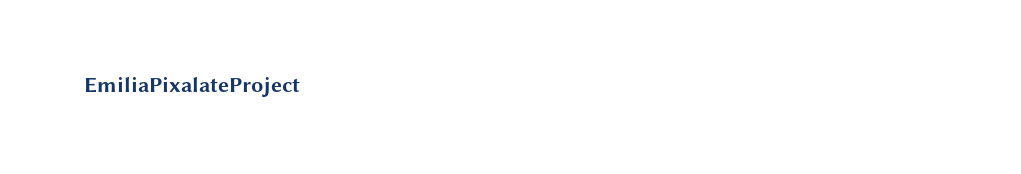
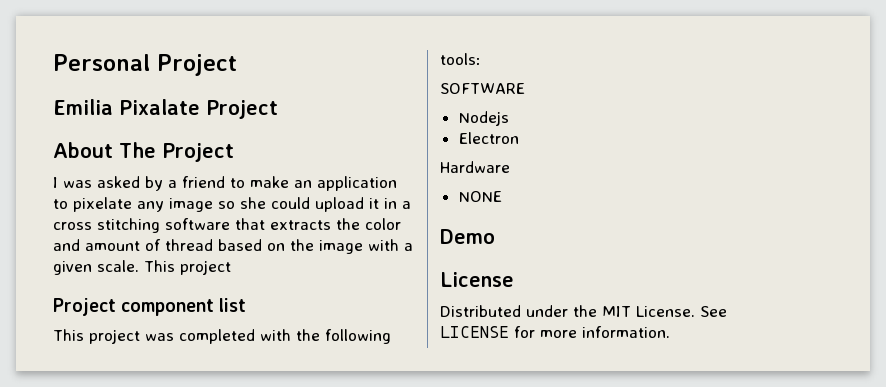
[84,76,300,97] EmiliaPixalateProject -> [53,54,237,76] [53,99,278,119] [53,142,234,162] [53,176,397,191] [53,197,411,212] [53,218,401,233] [53,239,413,254] [53,260,231,275] [53,298,247,316] [53,329,391,344] [440,53,481,65] [440,83,525,94] [458,111,509,126] [458,132,519,144] [440,161,510,173] [458,191,502,202] [440,229,495,244] [440,272,514,287] [440,305,727,317] [440,326,670,338] Personal Project // Emilia Pixalate Project // About The Project // I was asked by a friend to make an application to pixelate any image so she could upload it in a cross stitching software that extracts the color and amount of thread based on the image with a given scale. This project // Project component list // This project was completed with the following tools: // SOFTWARE // Nodejs // Electron // Hardware // NONE // Demo // License // Distributed under the MIT License. See LICENSE for more information.

